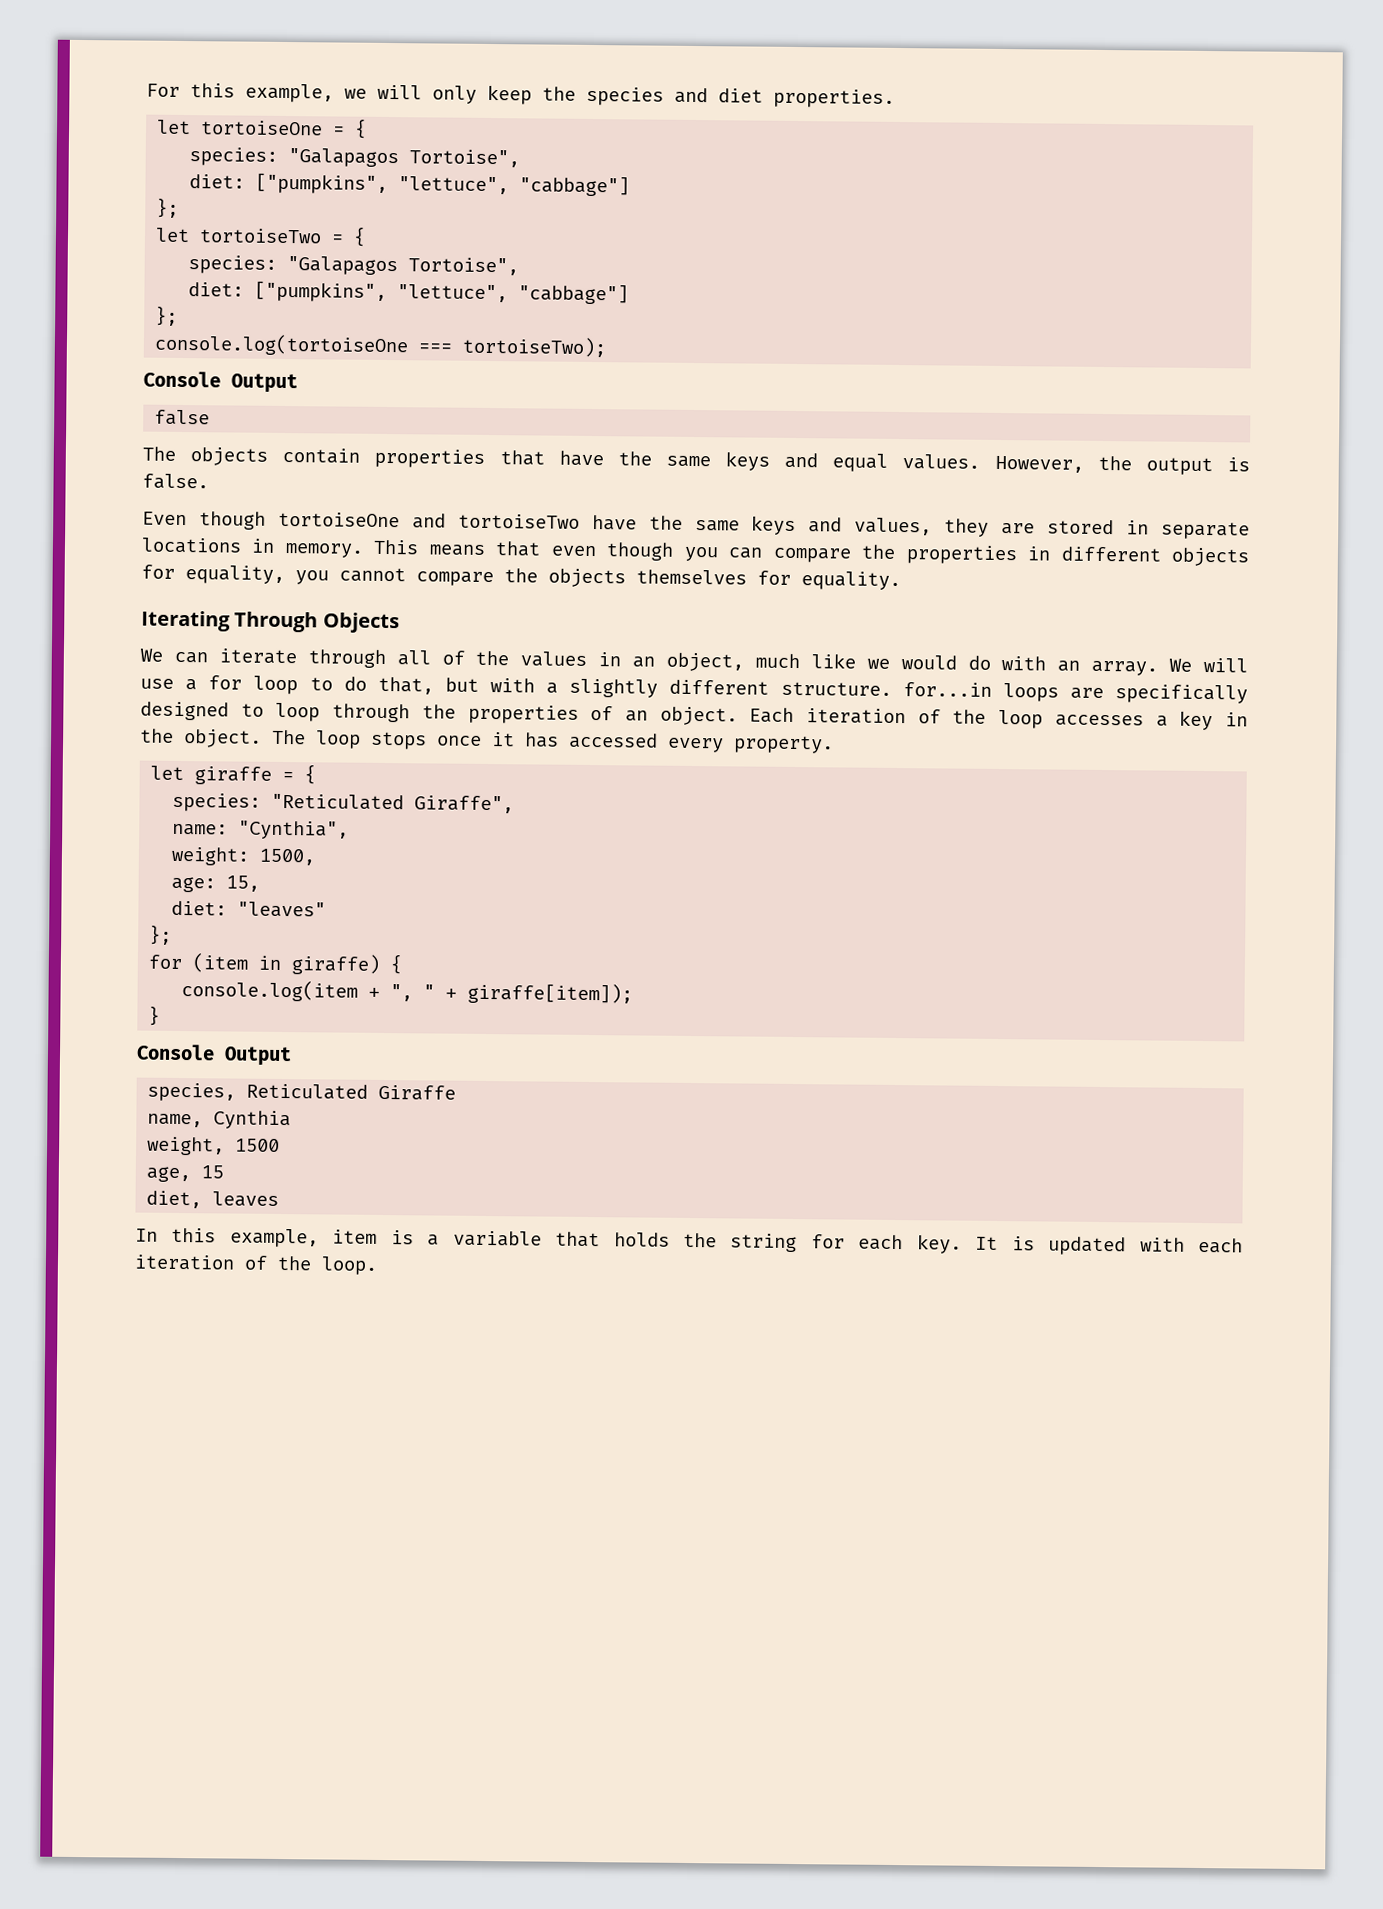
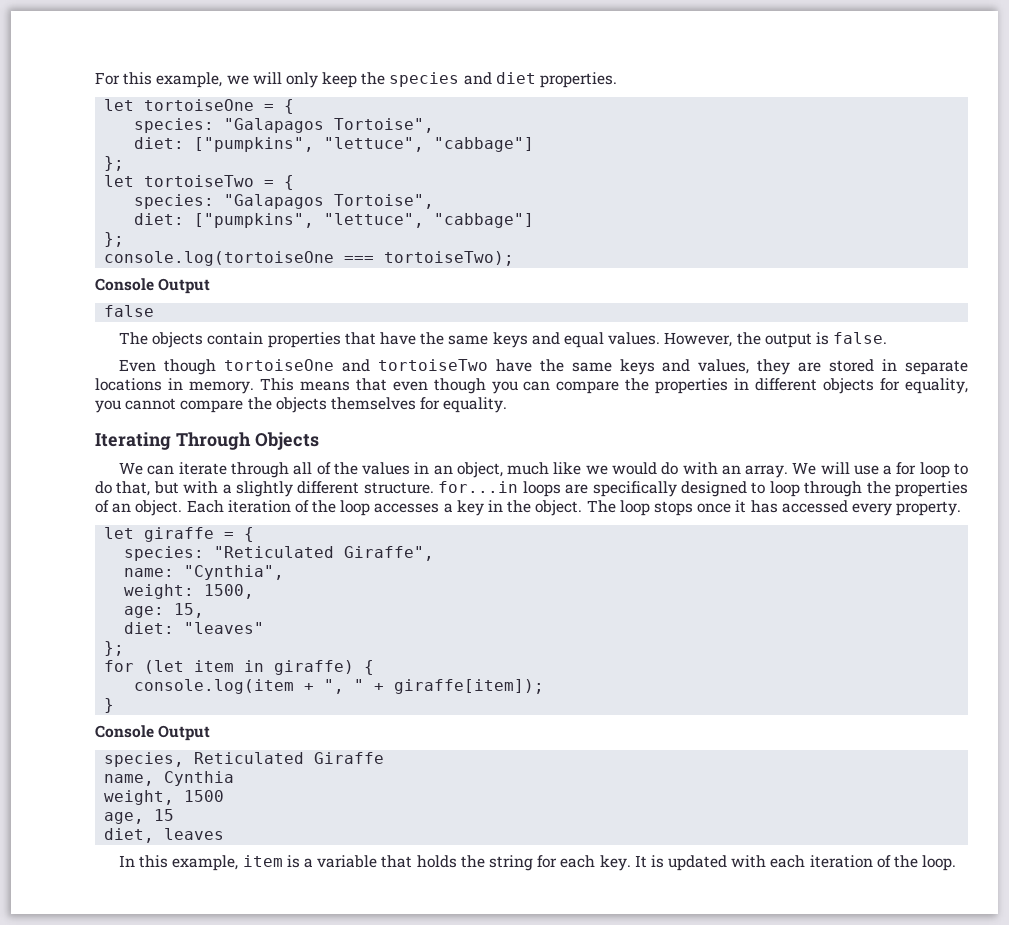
[192,953,249,973] (item -> [144,660,235,674] (let item

